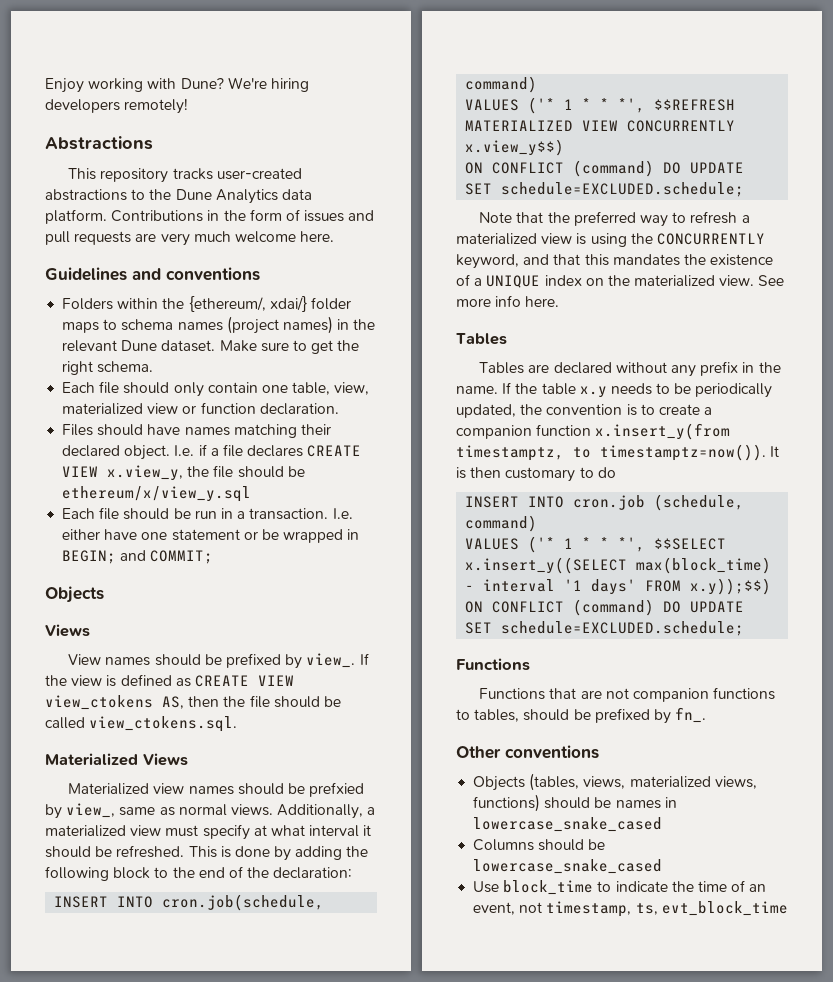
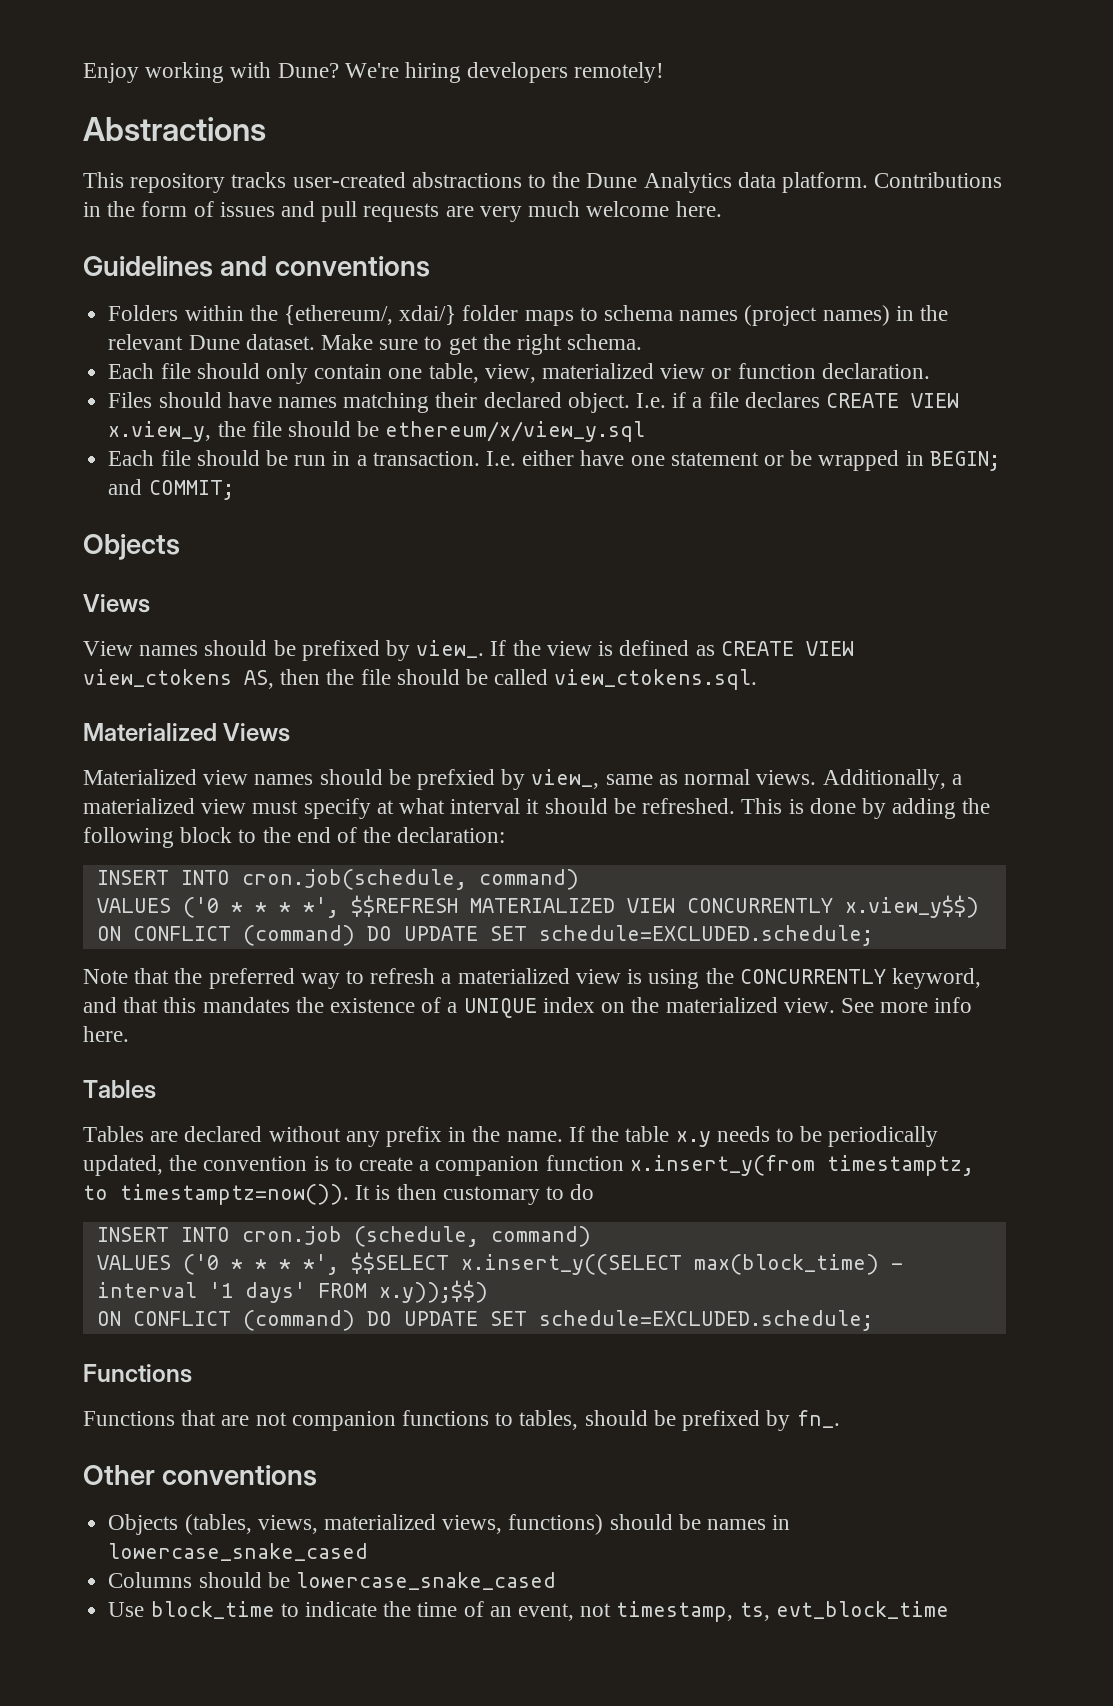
[528,97,574,114] ('* 1 -> [182,897,243,918] ('0 *
[528,536,574,553] ('* 1 -> [182,1254,243,1275] ('0 *

